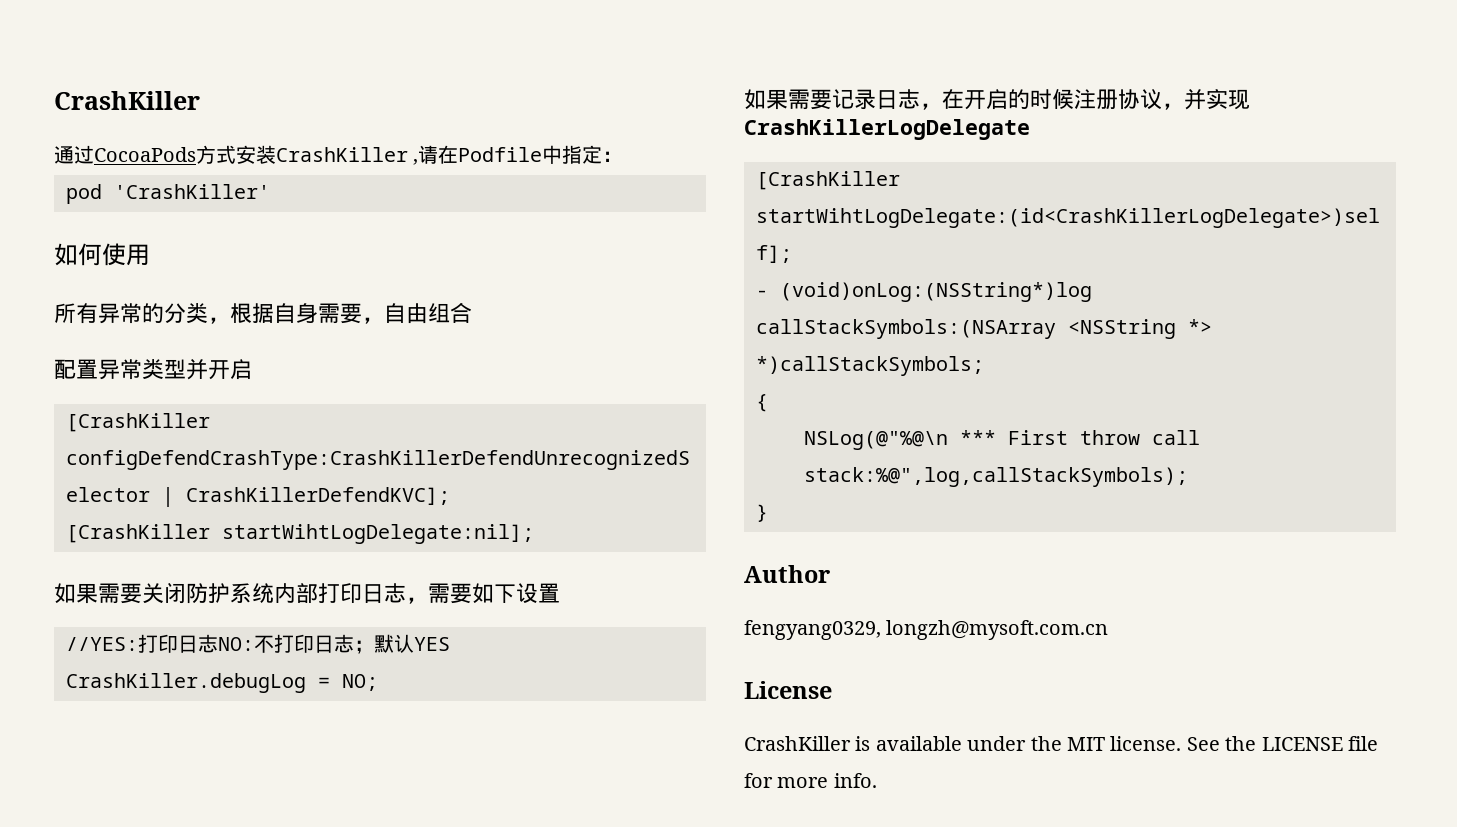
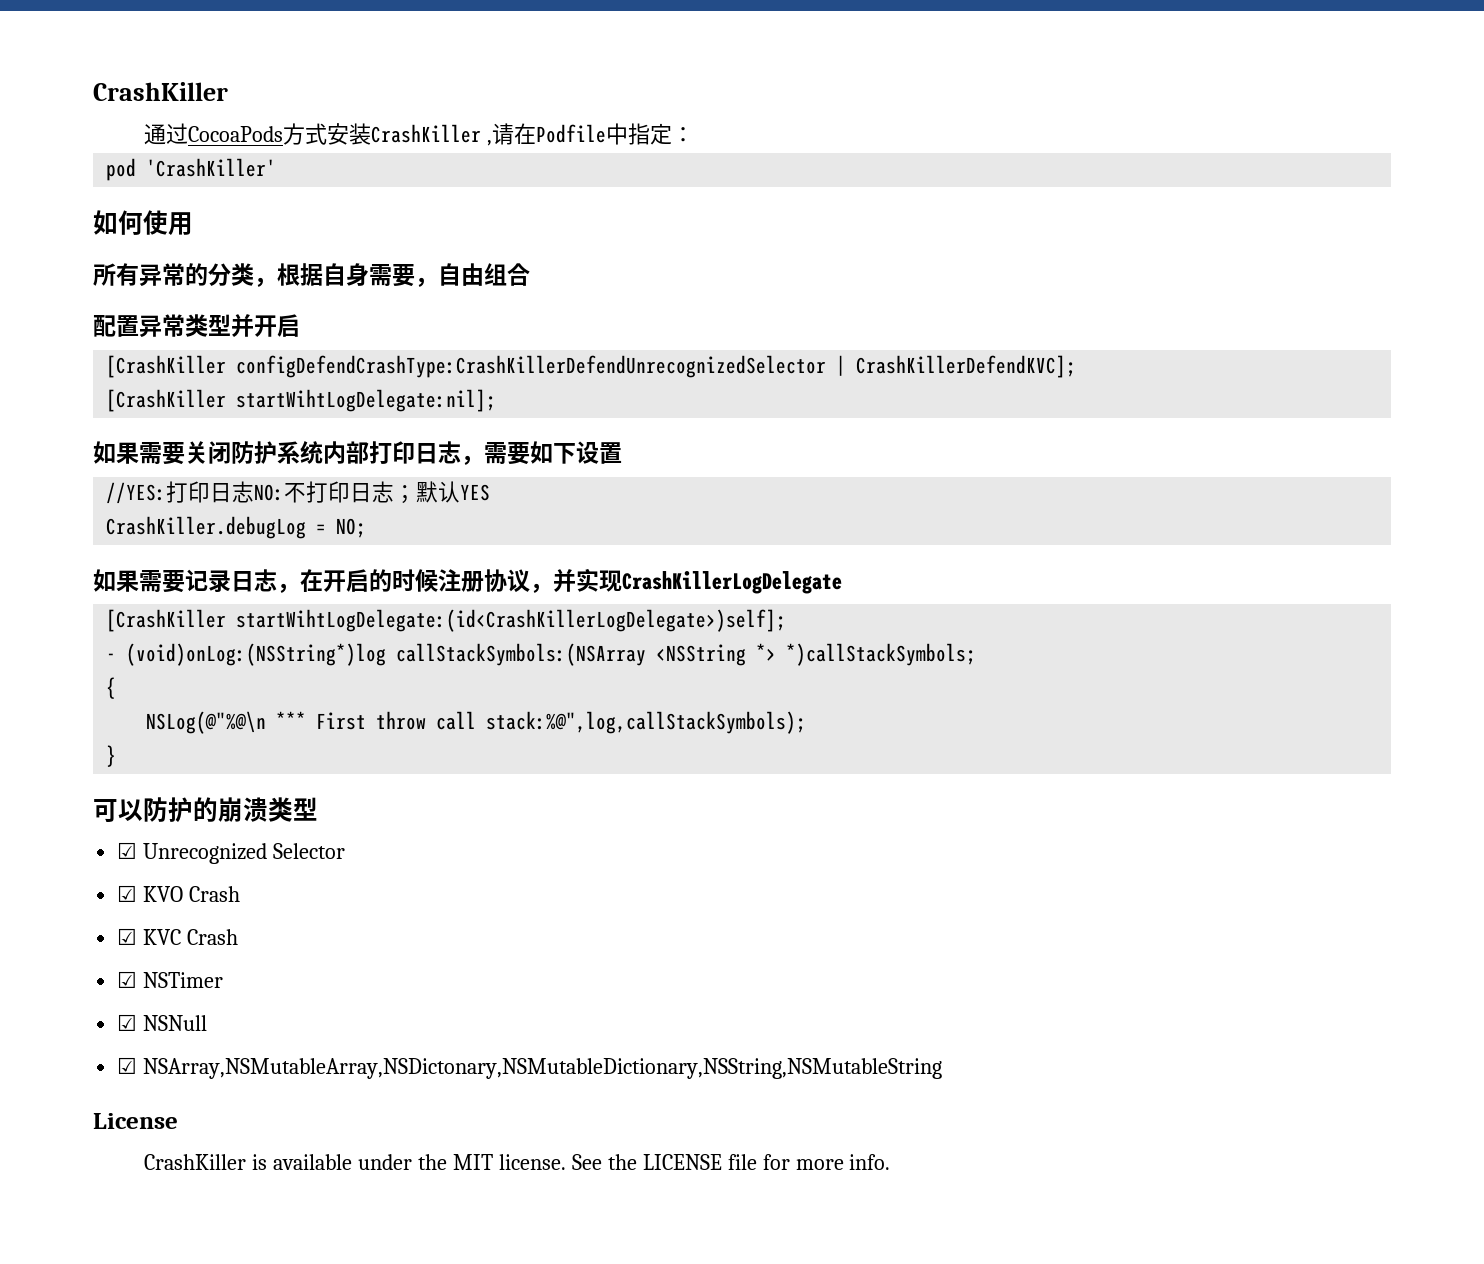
[744,565,830,583] [744,620,1109,640] Author // fengyang0329, longzh@mysoft.com.cn -> [93,797,318,823] [117,842,346,864] [117,885,241,902] [117,928,239,945] [117,971,224,988] [117,1014,208,1031] [117,1057,943,1079] 可以防护的崩溃类型 // ☑ Unrecognized Selector // ☑ KVO Crash // ☑ KVC Crash // ☑ NSTimer // ☑ NSNull // ☑ NSArray,NSMutableArray,NSDictonary,NSMutableDictionary,NSString,NSMutableString

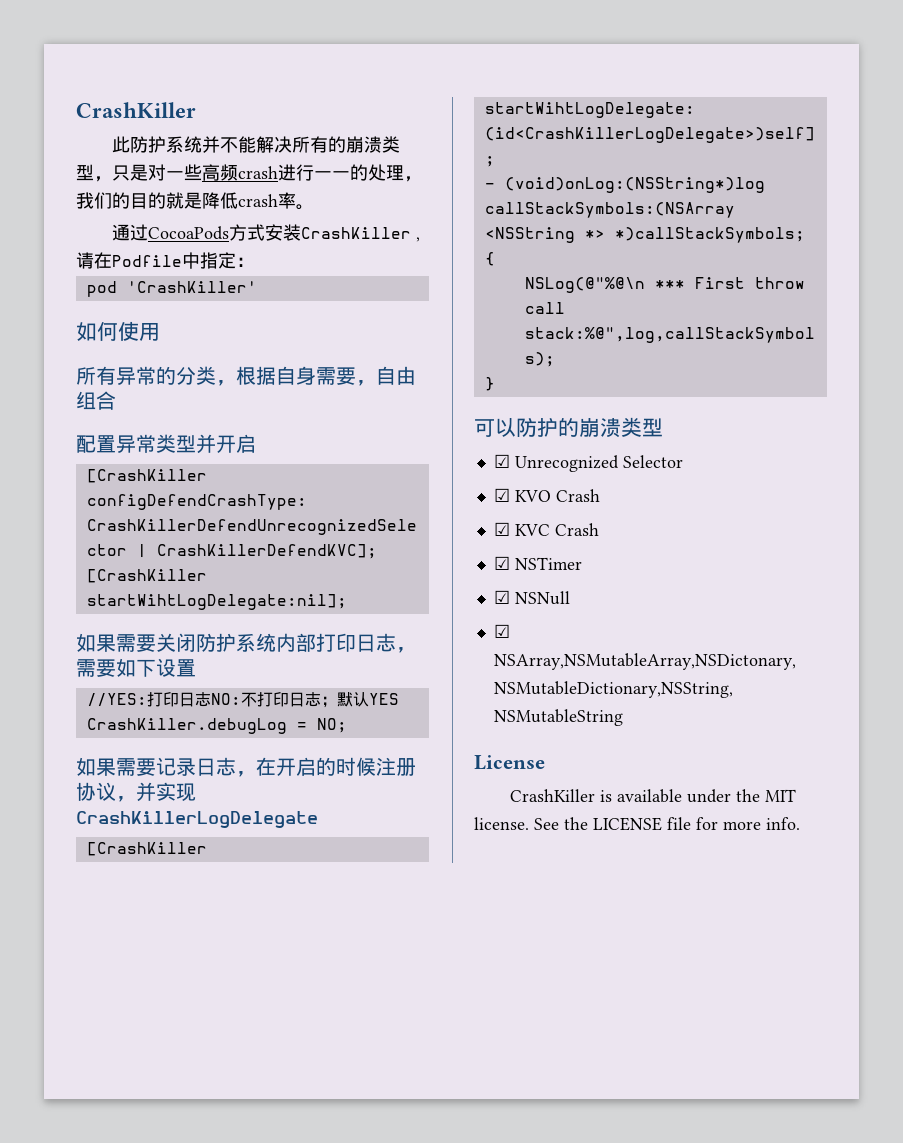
[93,82,228,101] CrashKiller -> [76,102,196,118] [111,136,400,153] [76,164,422,182] [76,192,314,210] CrashKiller // 此防护系统并不能解决所有的崩溃类型，只是对一些高频crash进行一一的处理，我们的目的就是降低crash率。

